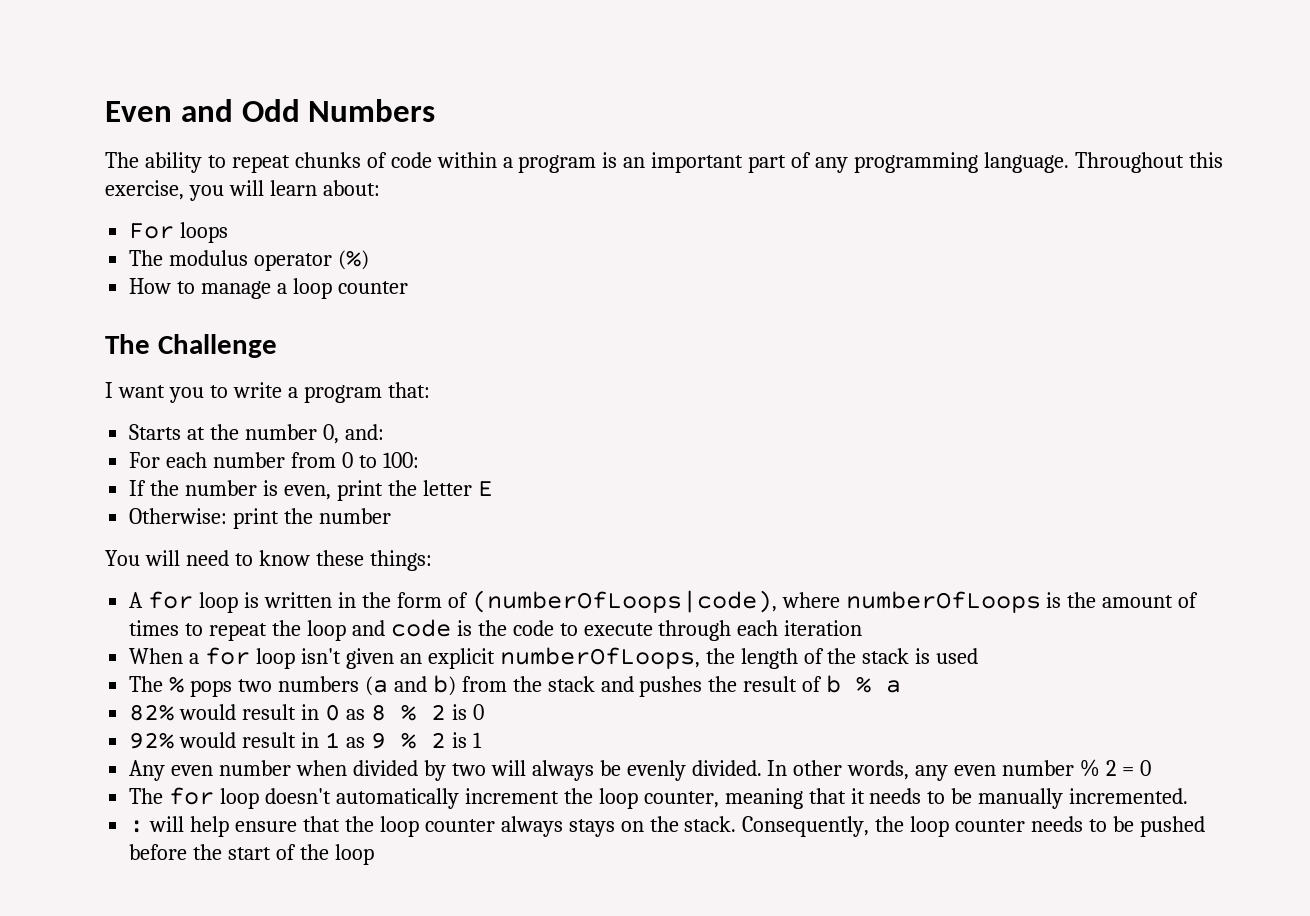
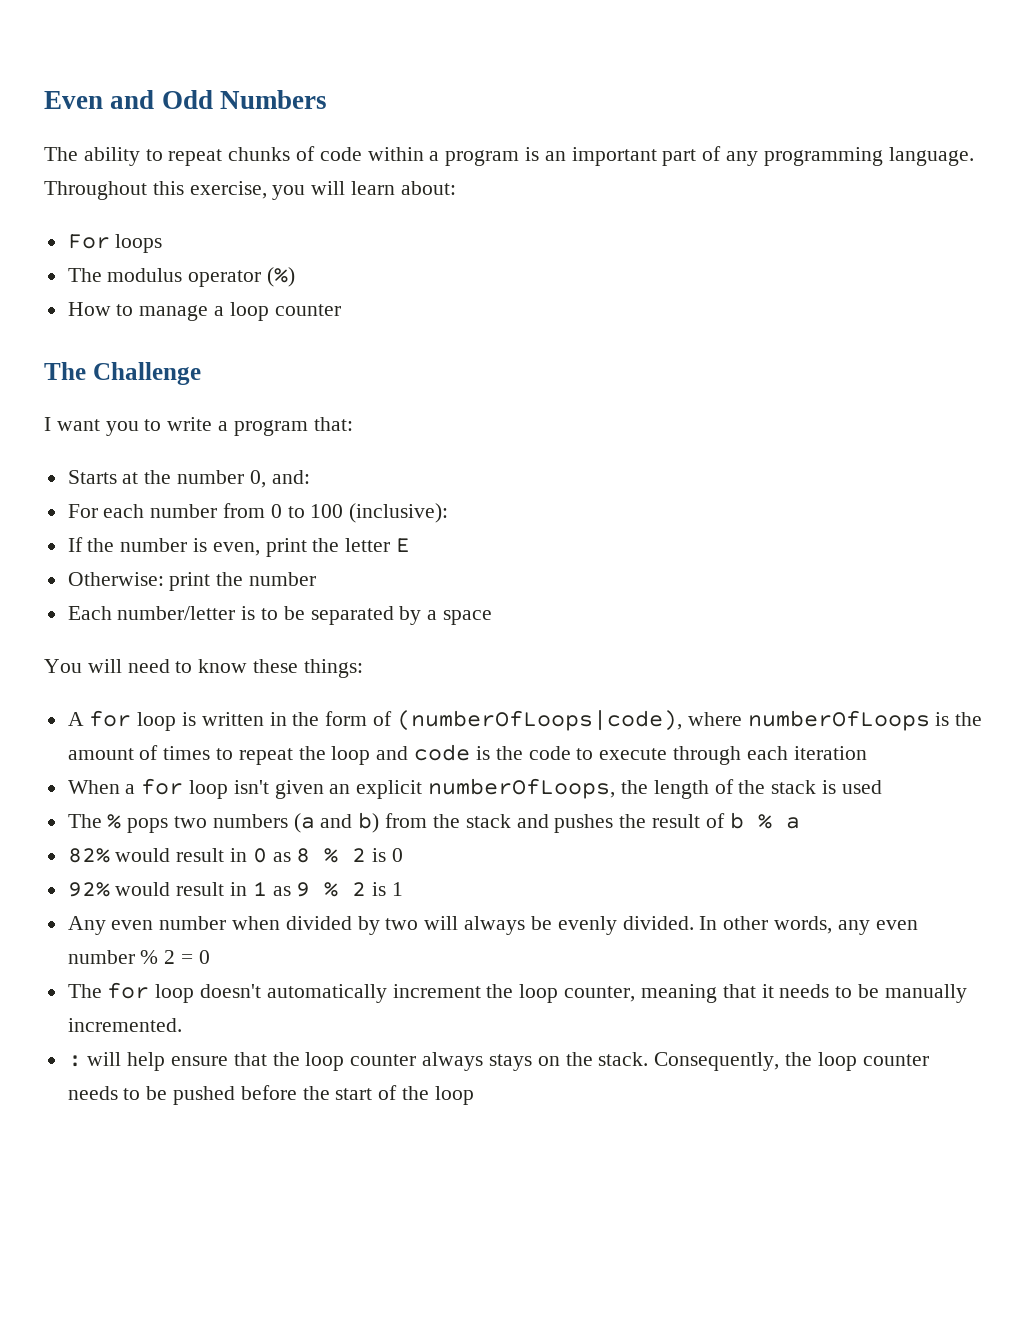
[382,452,419,468] 100: -> [310,503,449,523] 100 (inclusive):
(392, 516) none -> [67,606,493,625] // Each number/letter is to be separated by a space

